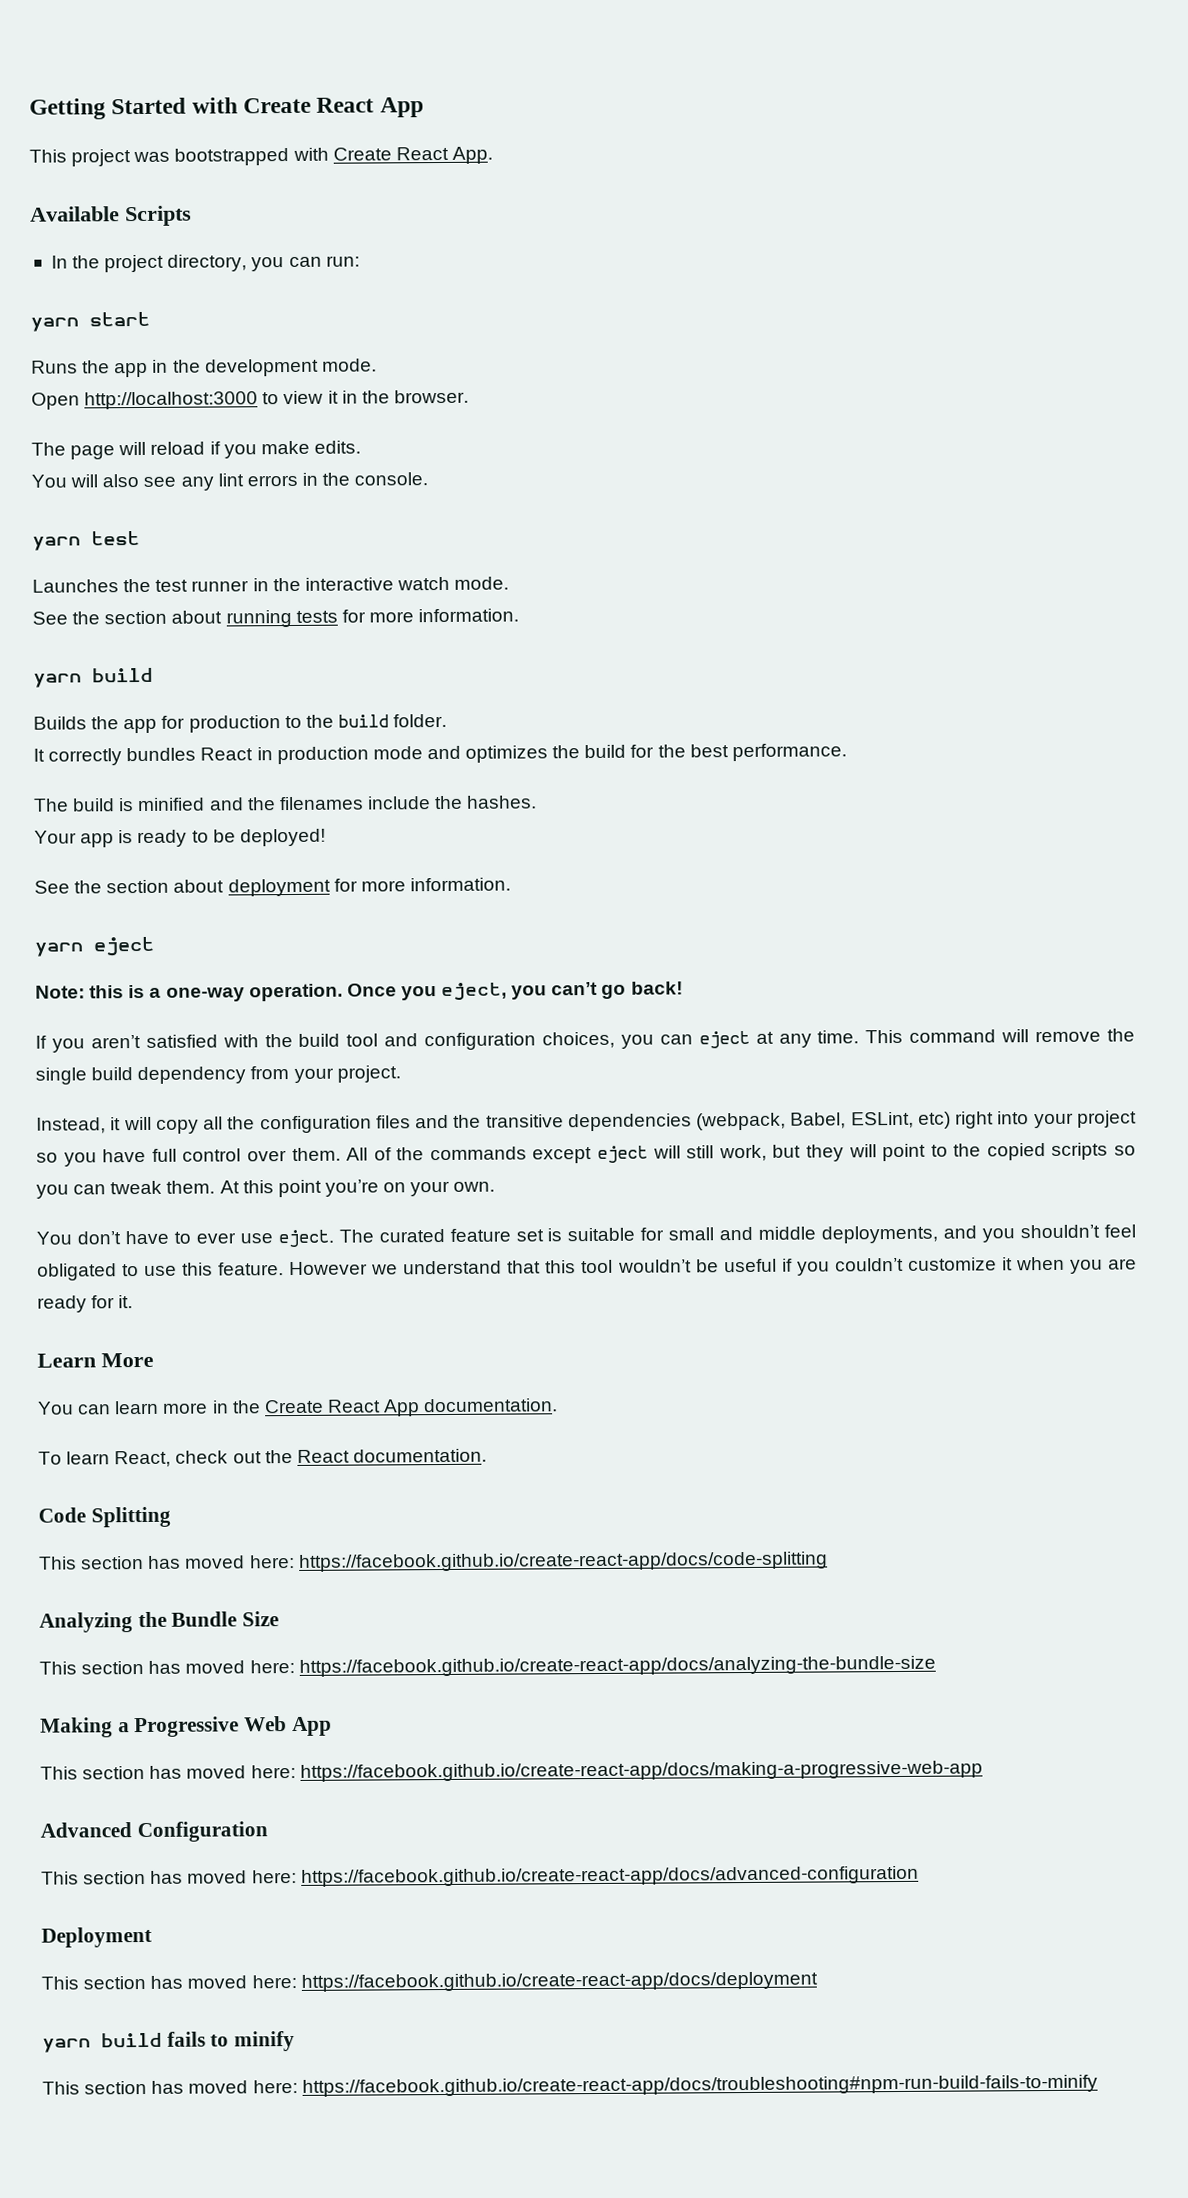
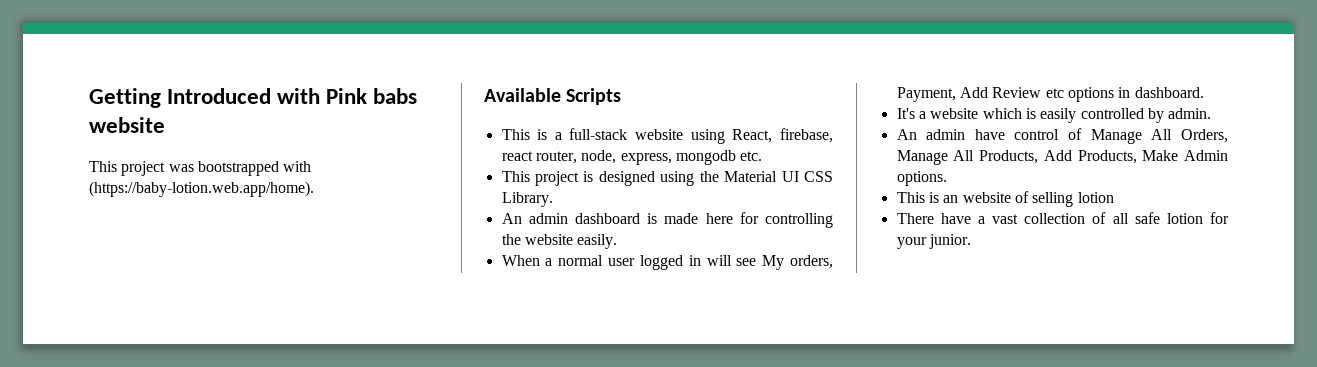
[111,97,424,118] Started with Create React App -> [167,88,418,104] [89,117,165,133] Introduced with Pink babs website
[332,146,493,164] Create React App. -> [89,181,314,197] (https://baby-lotion.web.app/home).
[50,254,360,273] [30,311,150,332] [31,358,377,378] [31,389,469,410] [31,440,361,460] [31,472,429,491] [32,531,140,551] [32,576,510,593] [32,608,520,628] [33,667,153,688] [33,713,448,734] [33,743,847,766] [33,795,538,812] [34,828,326,848] [34,877,511,897] [34,936,155,957] [35,981,683,1002] [35,1028,1136,1053] [35,1065,401,1085] [36,1110,1138,1134] [36,1142,1137,1167] [36,1179,496,1199] [36,1224,1137,1248] [37,1256,1137,1281] [37,1295,134,1313] [37,1352,154,1368] [37,1398,559,1417] [38,1448,487,1468] [38,1506,171,1528] [39,1551,828,1572] [39,1611,280,1633] [39,1655,936,1677] [40,1716,332,1738] [40,1760,983,1782] [40,1821,268,1843] [41,1865,919,1887] [41,1926,152,1948] [41,1971,818,1992] [42,2031,296,2053] [42,2074,1098,2097] In the project directory, you can run: // yarn start // Runs the app in the development mode. // Open http://localhost:3000 to view it in the browser. // The page will reload if you make edits. // You will also see any lint errors in the console. // yarn test // Launches the test runner in the interactive watch mode. // See the section about running tests for more information. // yarn build // Builds the app for production to the build folder. // It correctly bundles React in production mode and optimizes the build for the best performance. // The build is minified and the filenames include the hashes. // Your app is ready to be deployed! // See the section about deployment for more information. // yarn eject // Note: this is a one-way operation. Once you eject, you can’t go back! // If you aren’t satisfied with the build tool and configuration choices, you can eject at any time. This command will remove the single build dependency from your project. // Instead, it will copy all the configuration files and the transitive dependencies (webpack, Babel, ESLint, etc) right into your project so you have full control over them. All of the commands except eject will still work, but they will point to the copied scripts so you can tweak them. At this point you’re on your own. // You don’t have to ever use eject. The curated feature set is suitable for small and middle deployments, and you shouldn’t feel obligated to use this feature. However we understand that this tool wouldn’t be useful if you couldn’t customize it when you are ready for it. // Learn More // You can learn more in the Create React App documentation. // To learn React, check out the React documentation. // Code Splitting // This section has moved here: https://facebook.github.io/create-react-app/docs/code-splitting // Analyzing the Bundle Size // This section has moved here: https://facebook.github.io/create-react-app/docs/analyzing-the-bundle-size // Making a Progressive Web App // This section has moved here: https://facebook.github.io/create-react-app/docs/making-a-progressive-web-app // Advanced Configuration // This section has moved here: https://facebook.github.io/create-react-app/docs/advanced-configuration // Deployment // This section has moved here: https://facebook.github.io/create-react-app/docs/deployment // yarn build fails to minify // This section has moved here: https://facebook.github.io/create-react-app/docs/troubleshooting#npm-run-build-fails-to-minify -> [501,128,833,144] [501,150,763,165] [501,171,833,186] [501,192,553,207] [501,212,833,228] [501,234,618,249] [501,255,833,270] [896,87,1204,102] [896,108,1212,123] [896,128,1228,144] [896,150,1228,165] [896,171,947,186] [896,191,1114,207] [896,212,1229,224] [896,234,971,249] This is a full-stack website using React, firebase, react router, node, express, mongodb etc. // This project is designed using the Material UI CSS Library. // An admin dashboard is made here for controlling the website easily. // When a normal user logged in will see My orders, Payment, Add Review etc options in dashboard. // It's a website which is easily controlled by admin. // An admin have control of Manage All Orders, Manage All Products, Add Products, Make Admin options. // This is an website of selling lotion // There have a vast collection of all safe lotion for your junior.

